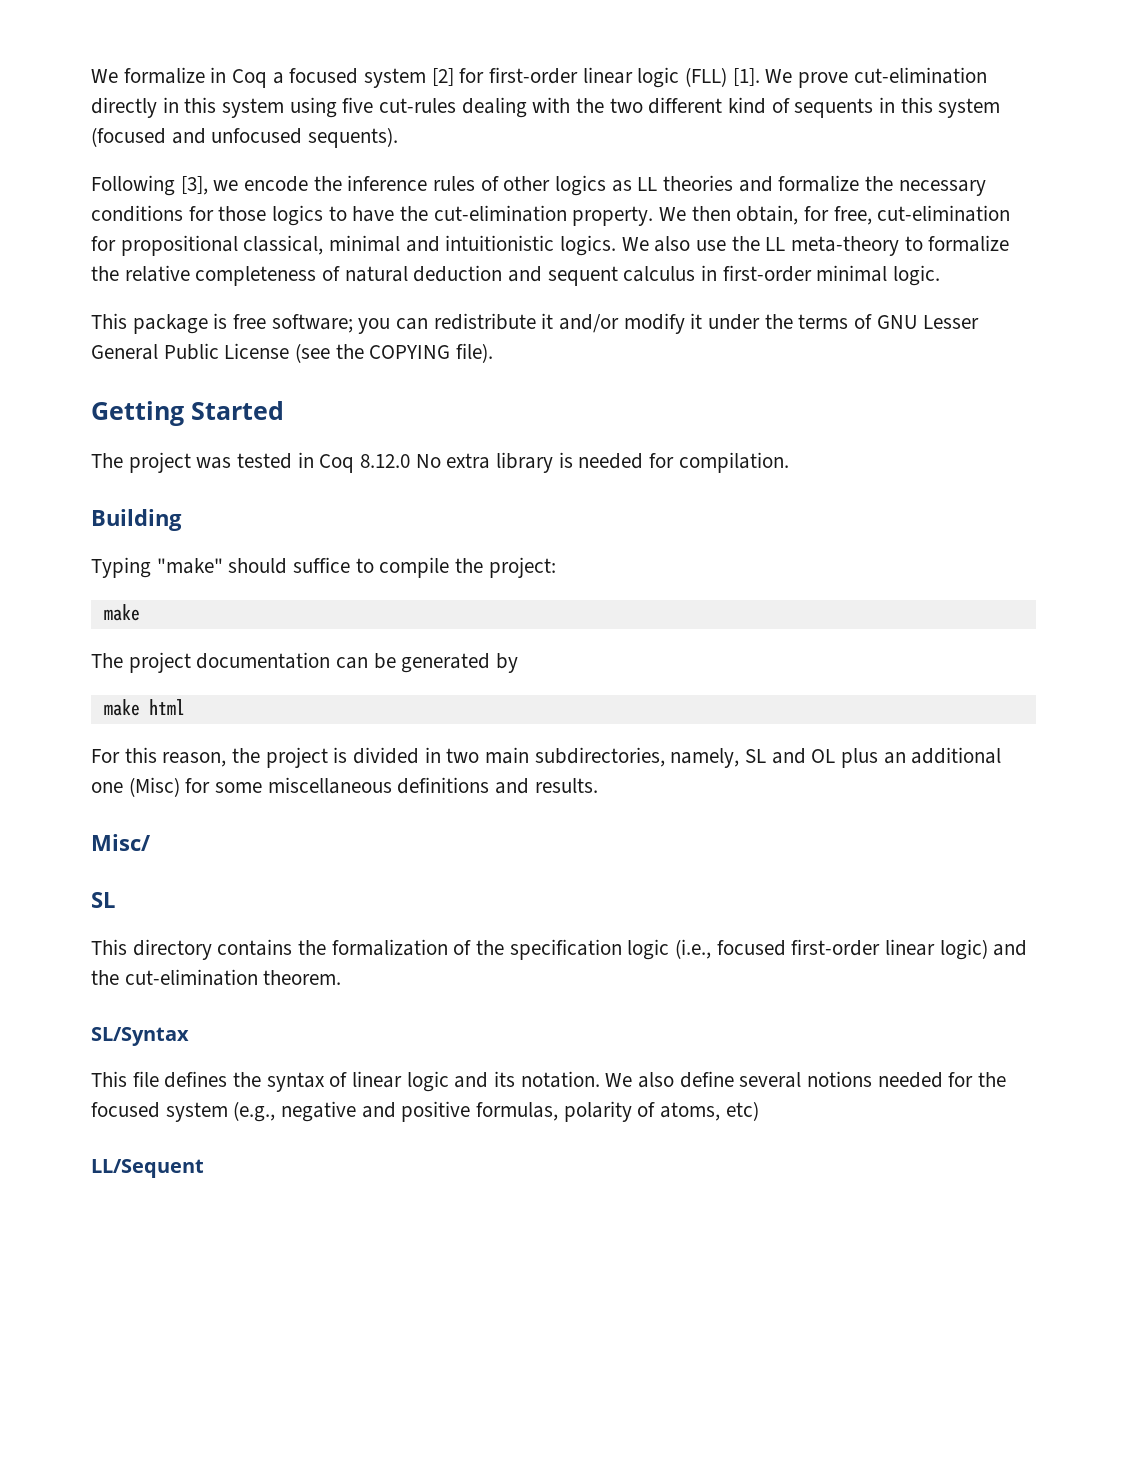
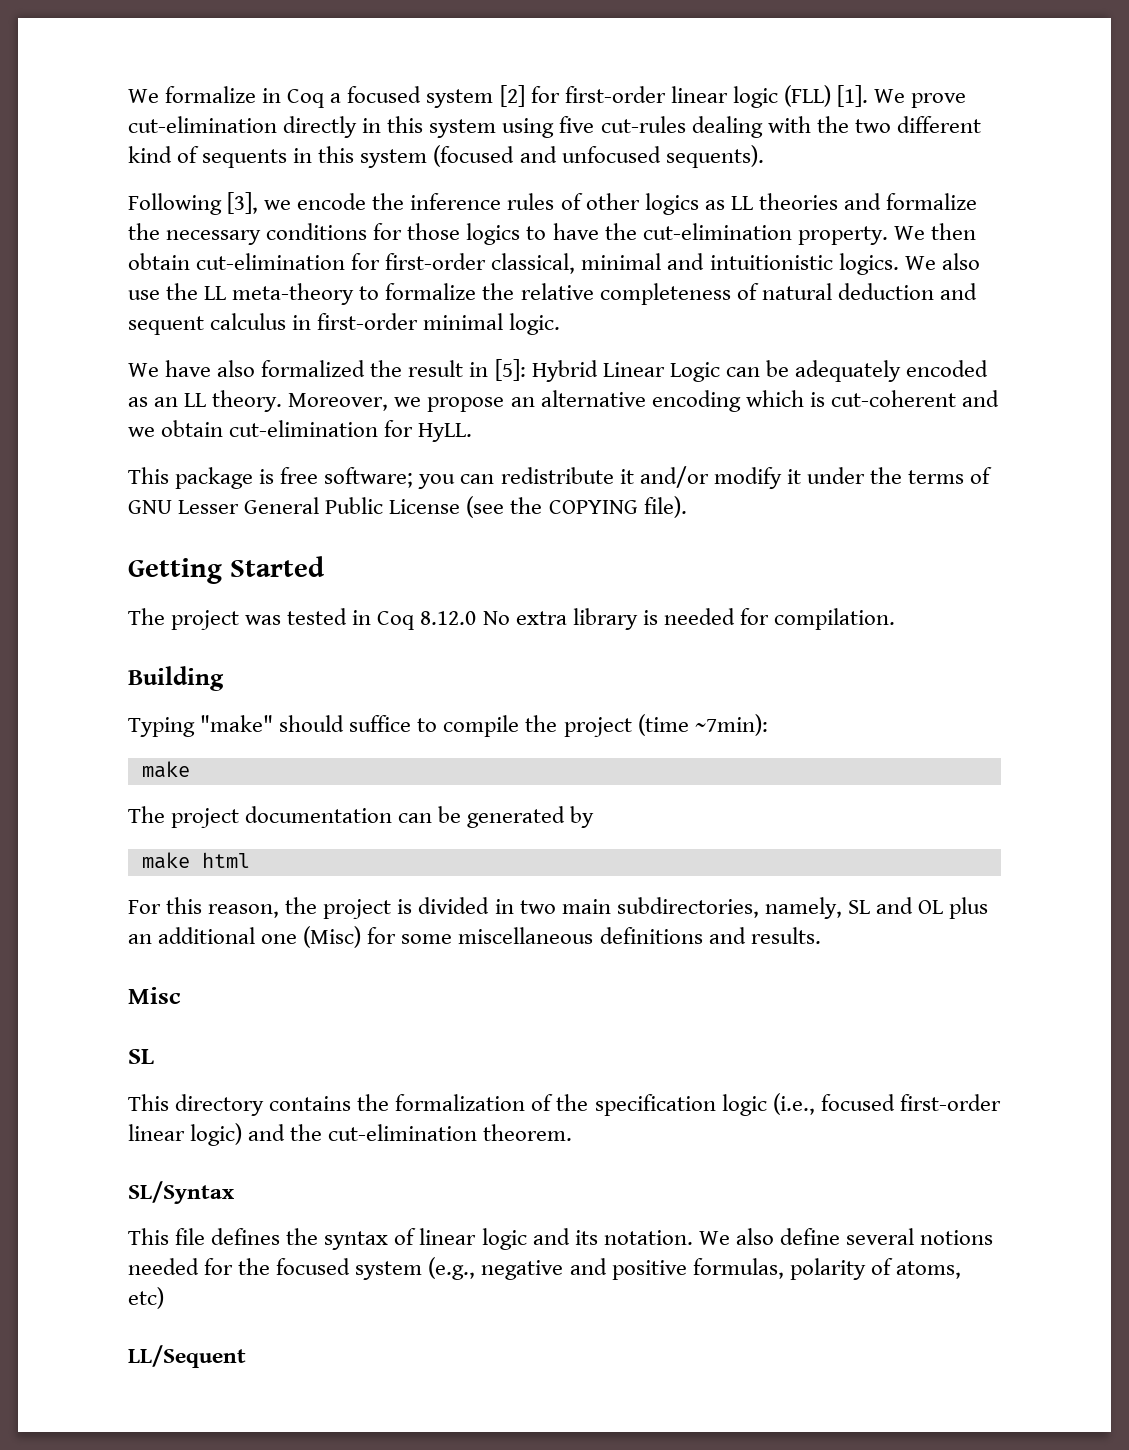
[736,205,1011,225] [91,235,238,256] obtain, for free, cut-elimination for propositional -> [128,253,487,270] obtain cut-elimination for first-order
(941, 275) none -> [128,359,989,382] [128,390,999,412] [128,420,473,442] // We have also formalized the result in [5]: Hybrid Linear Logic can be adequately encoded as an LL theory. Moreover, we propose an alternative encoding which is cut-coherent and we obtain cut-elimination for HyLL.
[488,557,556,578] project: -> [563,714,768,737] project (time ~7min):
[91,834,150,851] Misc/ -> [128,987,181,1004] Misc

